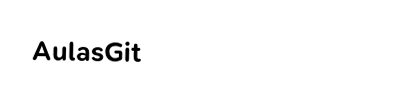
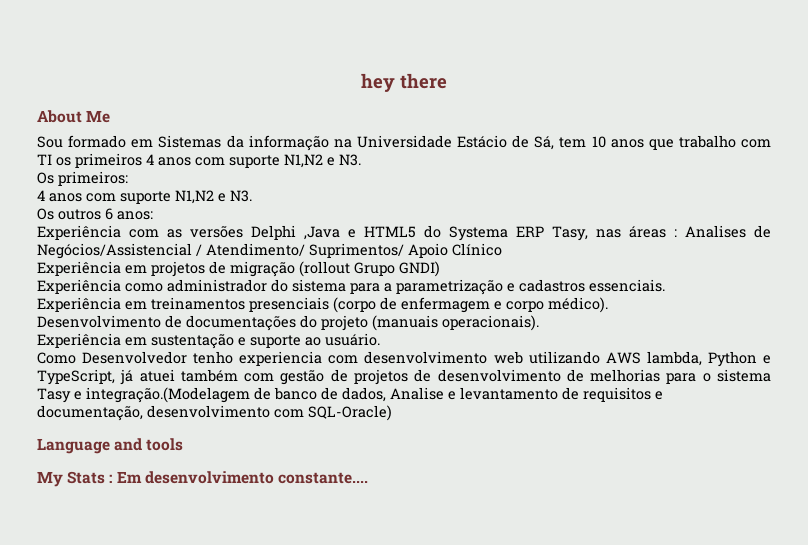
[31,40,143,63] AulasGit -> [361,73,447,92] [37,110,111,123] [37,135,771,151] [37,153,361,168] [37,171,128,186] [37,190,252,204] [37,208,153,220] [37,225,771,241] [37,243,502,259] [37,261,440,277] [37,279,665,295] [37,297,608,313] [37,315,539,331] [37,333,380,349] [37,351,771,367] [37,369,772,385] [37,387,663,403] [37,405,392,421] [37,438,184,454] [37,471,368,487] hey there // About Me // Sou formado em Sistemas da informação na Universidade Estácio de Sá, tem 10 anos que trabalho com TI os primeiros 4 anos com suporte N1,N2 e N3. // Os primeiros: // 4 anos com suporte N1,N2 e N3. // Os outros 6 anos: // Experiência com as versões Delphi ,Java e HTML5 do Systema ERP Tasy, nas áreas : Analises de Negócios/Assistencial / Atendimento/ Suprimentos/ Apoio Clínico // Experiência em projetos de migração (rollout Grupo GNDI) // Experiência como administrador do sistema para a parametrização e cadastros essenciais. // Experiência em treinamentos presenciais (corpo de enfermagem e corpo médico). // Desenvolvimento de documentações do projeto (manuais operacionais). // Experiência em sustentação e suporte ao usuário. // Como Desenvolvedor tenho experiencia com desenvolvimento web utilizando AWS lambda, Python e TypeScript, já atuei também com gestão de projetos de desenvolvimento de melhorias para o sistema Tasy e integração.(Modelagem de banco de dados, Analise e levantamento de requisitos e documentação, desenvolvimento com SQL-Oracle) // Language and tools // My Stats : Em desenvolvimento constante....

